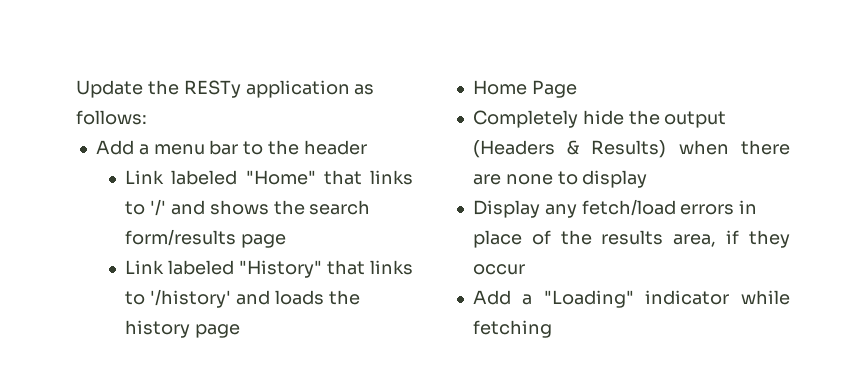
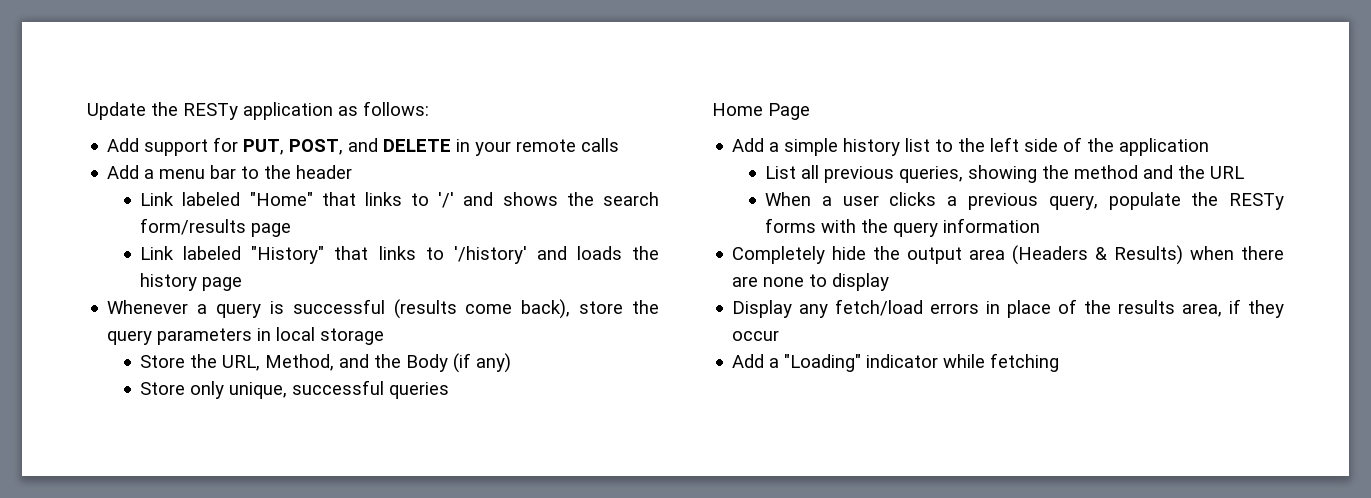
(147, 117) none -> [107,137,620,156] // Add support for PUT, POST, and DELETE in your remote calls
[472,80,577,98] Home Page -> [107,299,660,319] [107,327,385,345] [140,353,512,373] [140,380,450,399] [712,103,810,120] [732,137,1210,156] [765,165,1245,183] [765,192,1284,210] [765,218,1041,237] Whenever a query is successful (results come back), store the query parameters in local storage // Store the URL, Method, and the Body (if any) // Store only unique, successful queries // Home Page // Add a simple history list to the left side of the application // List all previous queries, showing the method and the URL // When a user clicks a previous query, populate the RESTy forms with the query information
(727, 119) none -> [969,249,1006,260] area

